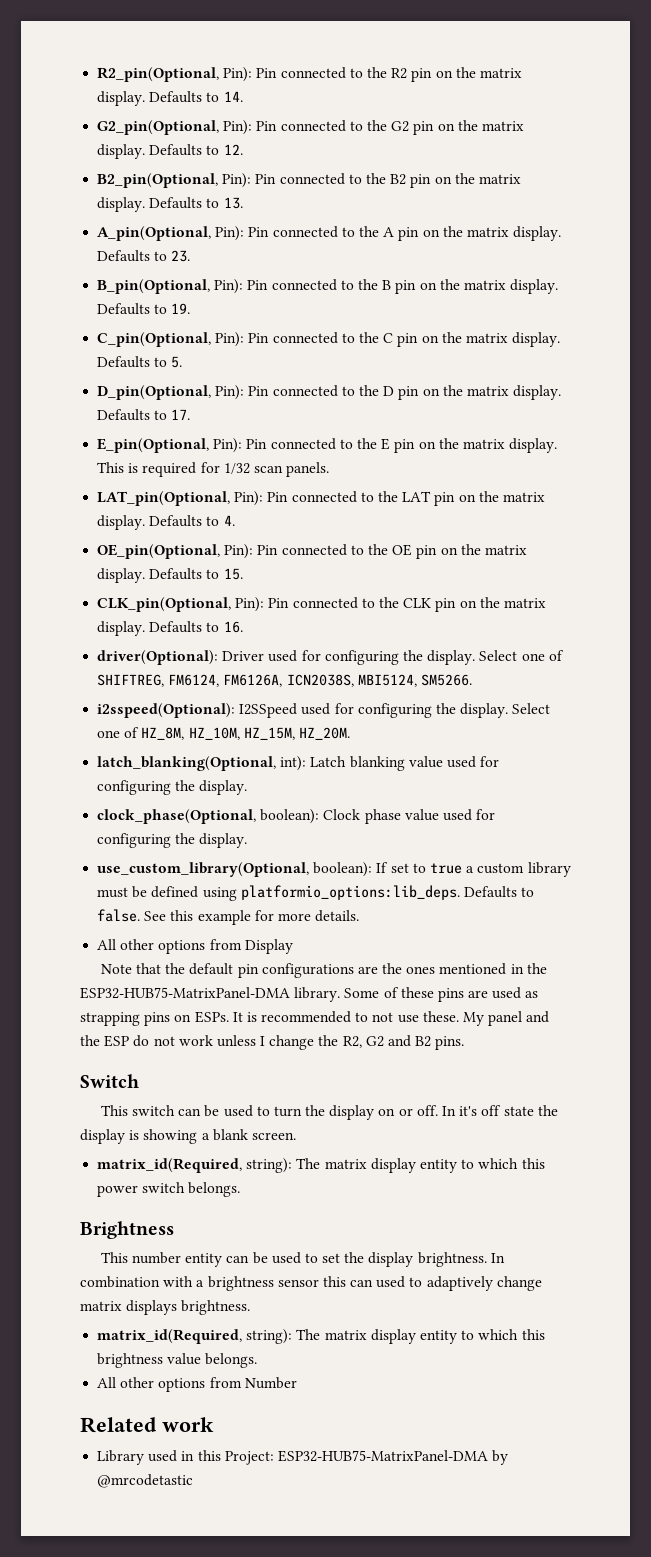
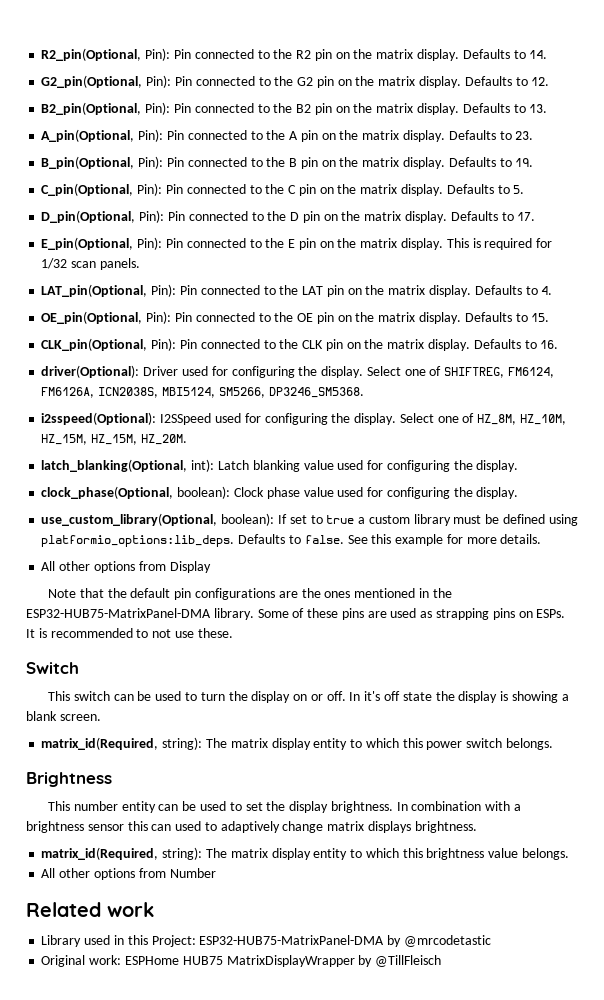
[420,674,472,686] SM5266. -> [218,387,364,398] SM5266, DP3246_SM5368.
(295, 733) none -> [91,434,138,445] HZ_15M,
[463,1011,550,1026] [80,1035,465,1050] My panel and the ESP do not work unless I change the R2, G2 and B2 pins. -> (233, 633) none
(194, 1481) none -> [41,955,442,967] // Original work: ESPHome HUB75 MatrixDisplayWrapper by @TillFleisch

